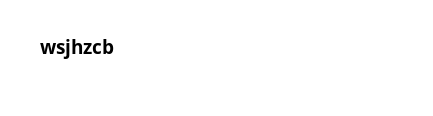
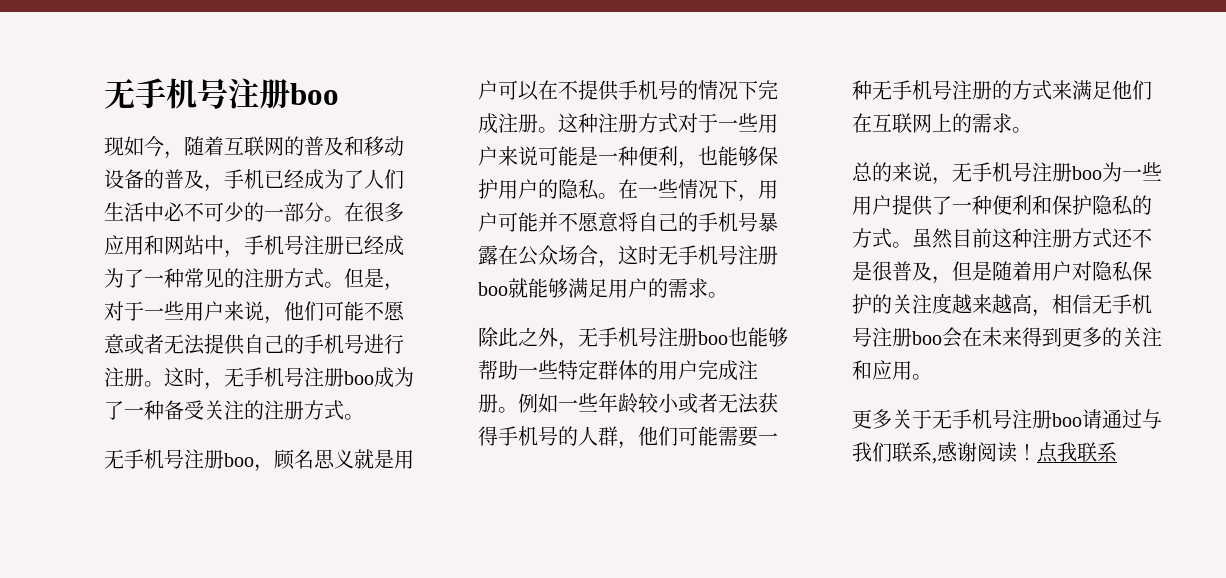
[40,39,114,59] wsjhzcb -> [104,78,339,109] [104,136,404,159] [104,169,404,192] [104,202,404,222] [104,235,404,258] [104,268,404,291] [104,301,405,324] [104,334,404,355] [104,367,414,390] [104,400,364,420] [104,449,414,472] [478,80,778,101] [478,113,778,134] [478,146,778,169] [478,179,778,202] [478,212,778,232] [478,245,778,268] [478,278,728,298] [478,327,788,350] [478,360,758,381] [478,393,778,414] [478,426,778,449] [852,80,1152,100] [852,113,1032,133] [852,162,1162,185] [852,195,1152,216] [852,228,1152,249] [852,261,1152,284] [852,293,1152,317] [852,327,1162,348] [852,360,932,380] [852,409,1162,429] [852,441,1117,464] 无手机号注册boo // 现如今，随着互联网的普及和移动设备的普及，手机已经成为了人们生活中必不可少的一部分。在很多应用和网站中，手机号注册已经成为了一种常见的注册方式。但是，对于一些用户来说，他们可能不愿意或者无法提供自己的手机号进行注册。这时，无手机号注册boo成为了一种备受关注的注册方式。 // 无手机号注册boo，顾名思义就是用户可以在不提供手机号的情况下完成注册。这种注册方式对于一些用户来说可能是一种便利，也能够保护用户的隐私。在一些情况下，用户可能并不愿意将自己的手机号暴露在公众场合，这时无手机号注册boo就能够满足用户的需求。 // 除此之外，无手机号注册boo也能够帮助一些特定群体的用户完成注册。例如一些年龄较小或者无法获得手机号的人群，他们可能需要一种无手机号注册的方式来满足他们在互联网上的需求。 // 总的来说，无手机号注册boo为一些用户提供了一种便利和保护隐私的方式。虽然目前这种注册方式还不是很普及，但是随着用户对隐私保护的关注度越来越高，相信无手机号注册boo会在未来得到更多的关注和应用。 // 更多关于无手机号注册boo请通过与我们联系,感谢阅读！点我联系

